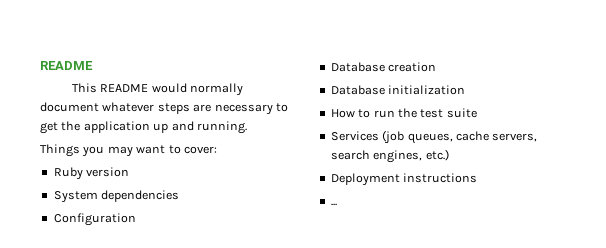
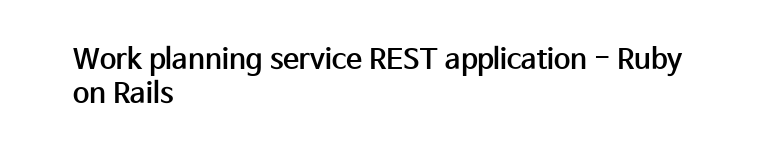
[40,61,93,70] [71,83,244,96] [40,102,288,115] [40,121,247,134] [40,144,217,157] [53,167,130,180] [53,190,180,203] [53,213,136,226] [330,62,437,72] [330,85,466,95] [330,108,477,118] [330,130,538,144] [330,149,449,163] [330,173,478,186] [330,203,337,206] README // This README would normally document whatever steps are necessary to get the application up and running. // Things you may want to cover: // Ruby version // System dependencies // Configuration // Database creation // Database initialization // How to run the test suite // Services (job queues, cache servers, search engines, etc.) // Deployment instructions // ... -> [73,45,684,77] [73,79,174,104] Work planning service REST application - Ruby on Rails

